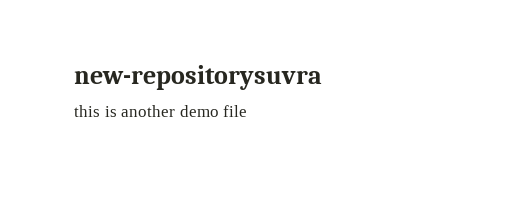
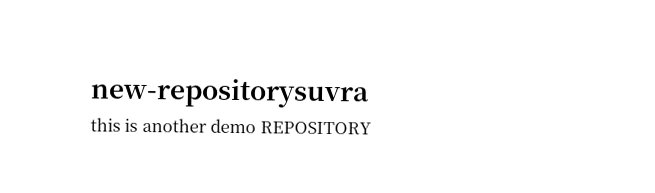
[223,105,248,117] file -> [259,121,372,135] REPOSITORY

